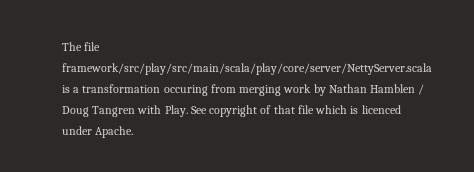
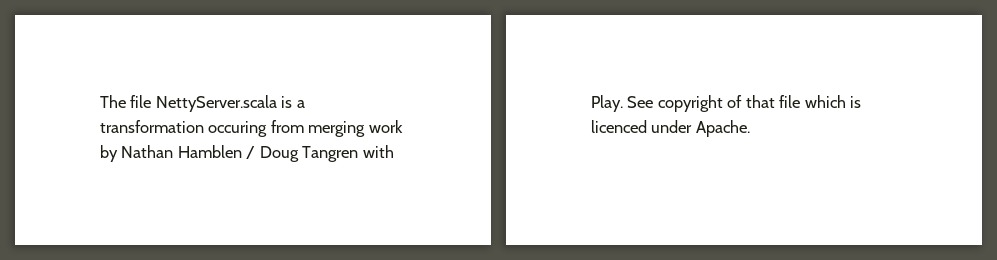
[62,63,432,75] framework/src/play/src/main/scala/play/core/server/NettyServer.scala -> [155,95,277,112] NettyServer.scala

